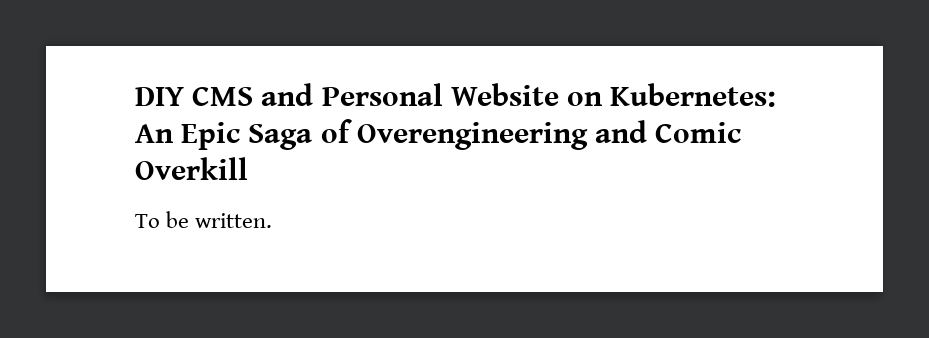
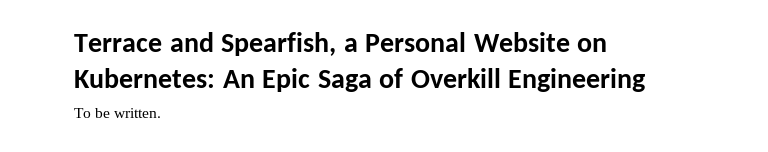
[135,83,314,106] DIY CMS and -> [74,32,358,56] Terrace and Spearfish, a
[356,120,742,150] Overengineering and Comic -> (404, 78) none
(248, 168) none -> [508,68,646,92] Engineering

